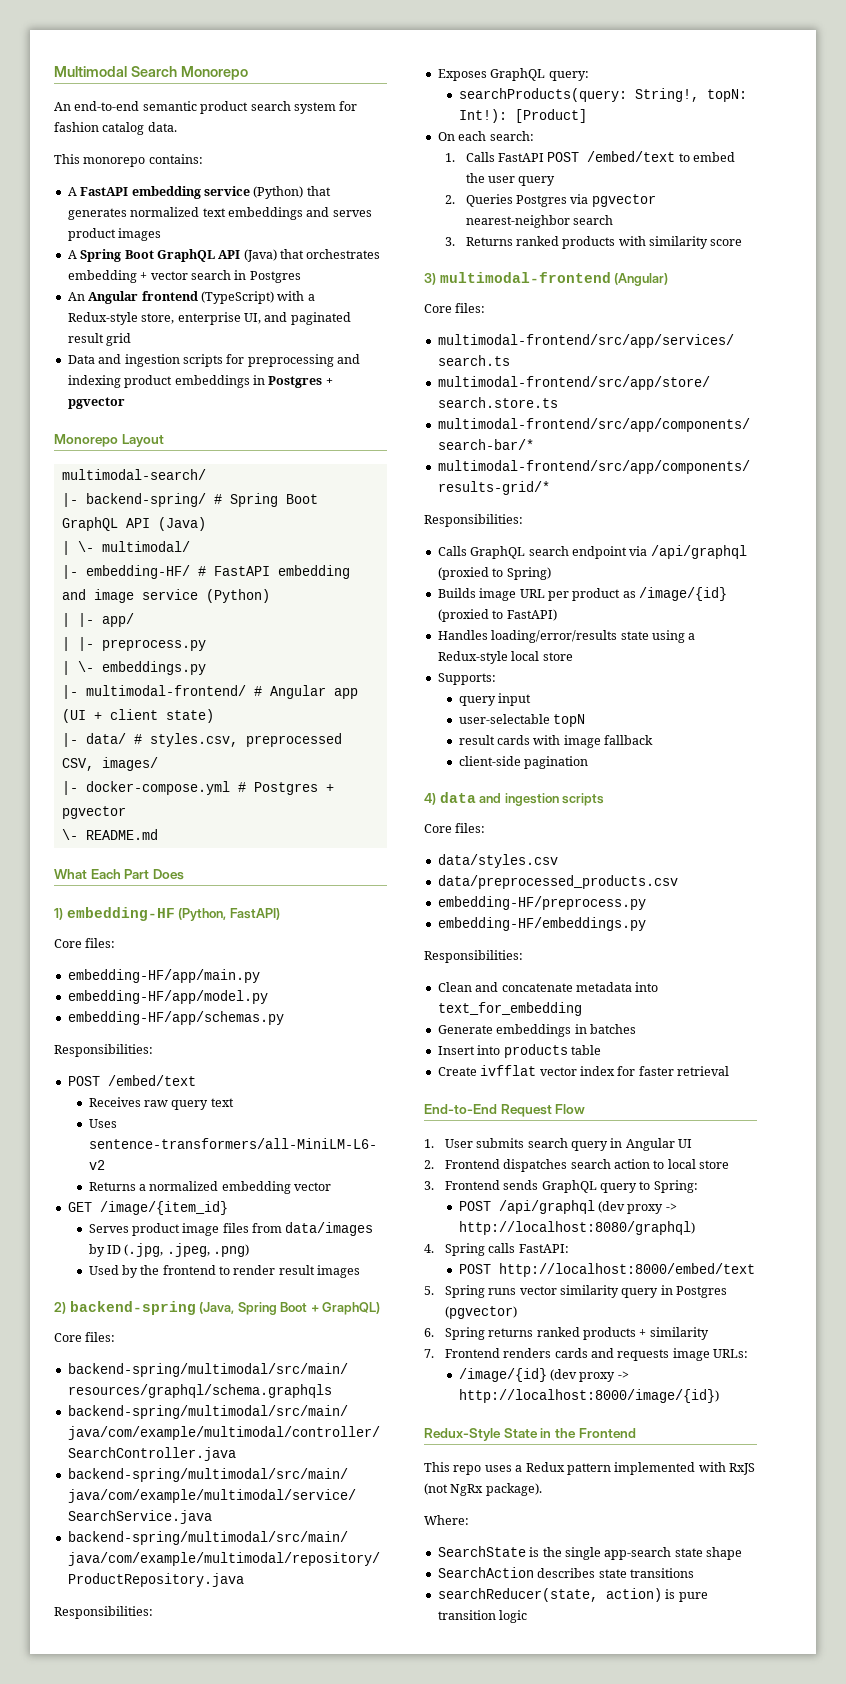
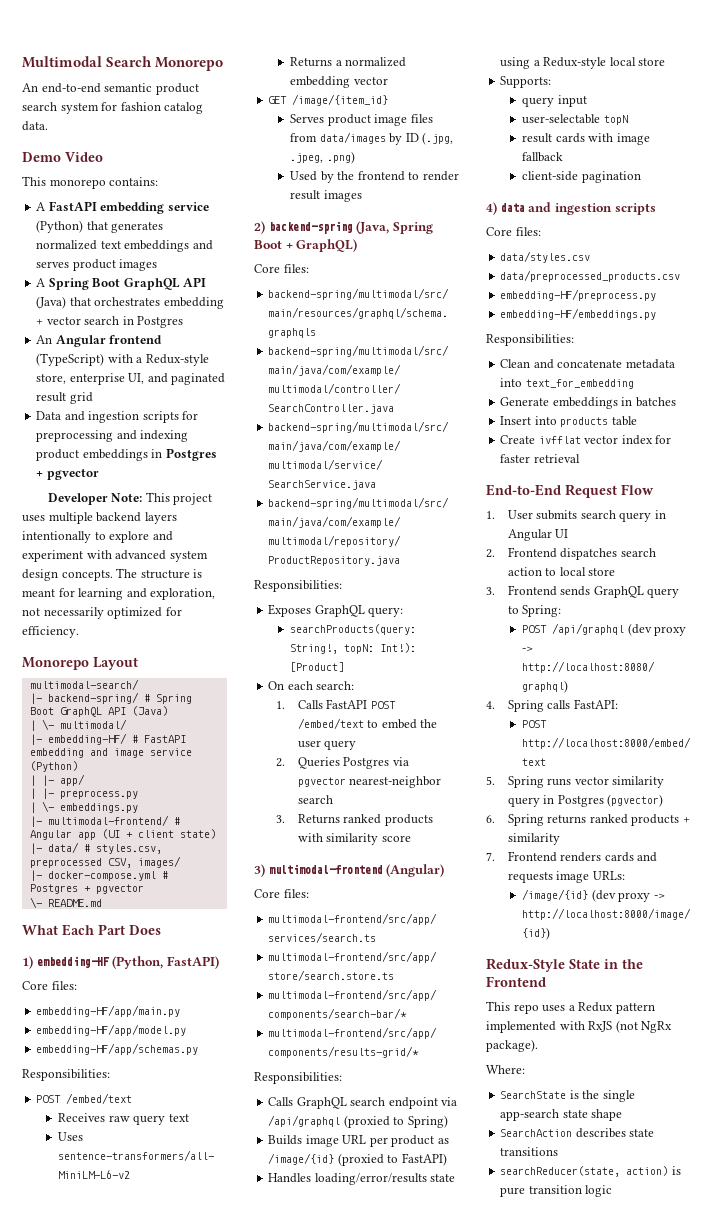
(177, 127) none -> [22,152,103,162] // Demo Video
(125, 403) none -> [47,492,213,505] [22,512,177,524] [22,531,173,543] [22,550,208,562] [22,568,203,581] [22,588,216,600] [22,607,182,619] [22,626,79,638] // Developer Note: This project uses multiple backend layers intentionally to explore and experiment with advanced system design concepts. The structure is meant for learning and exploration, not necessarily optimized for efficiency.

